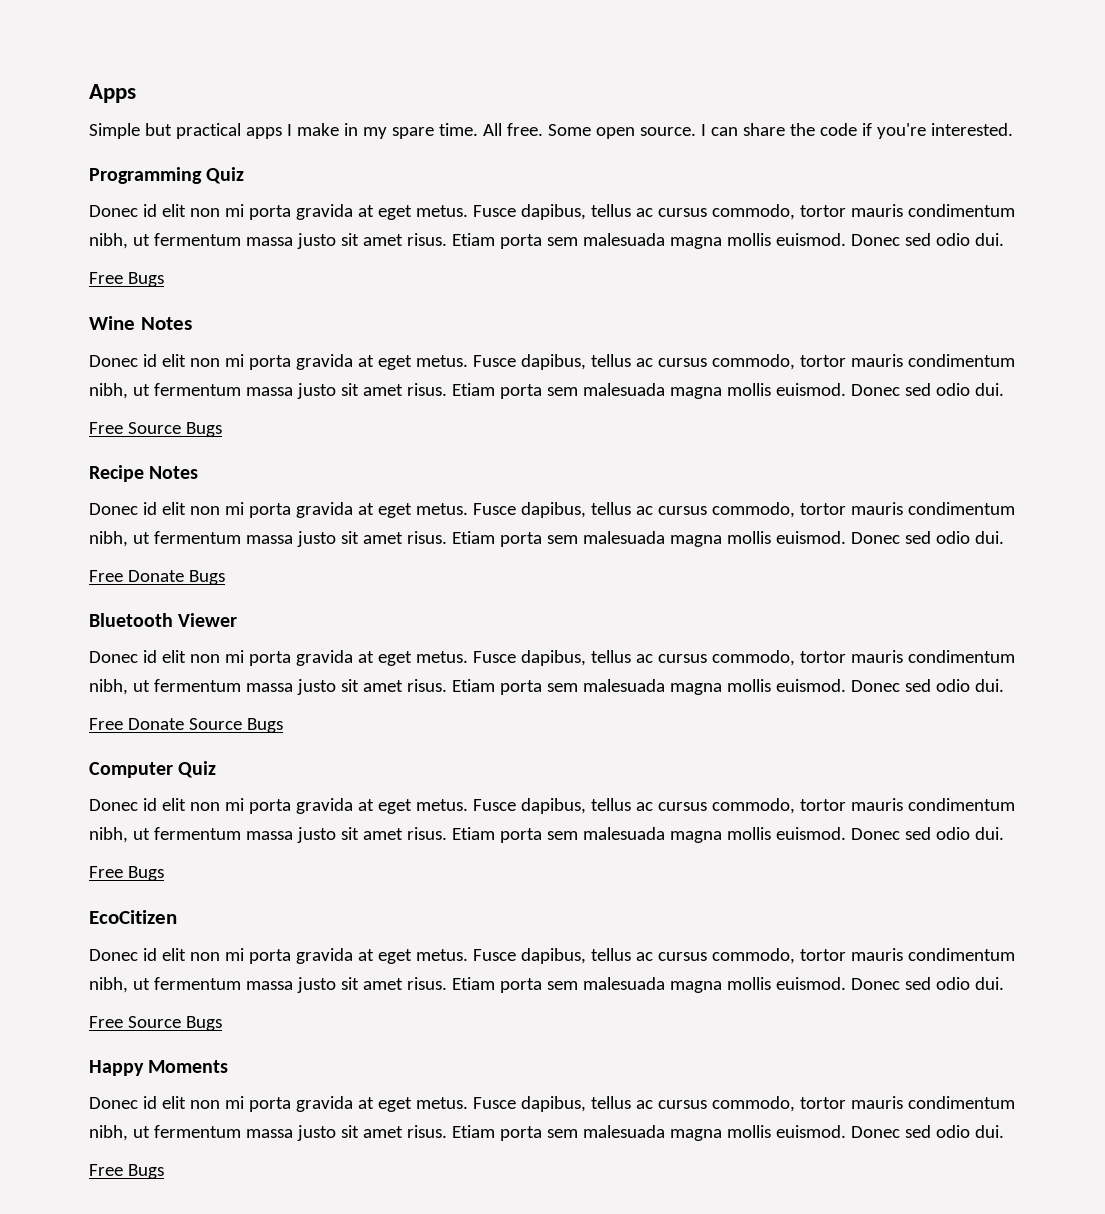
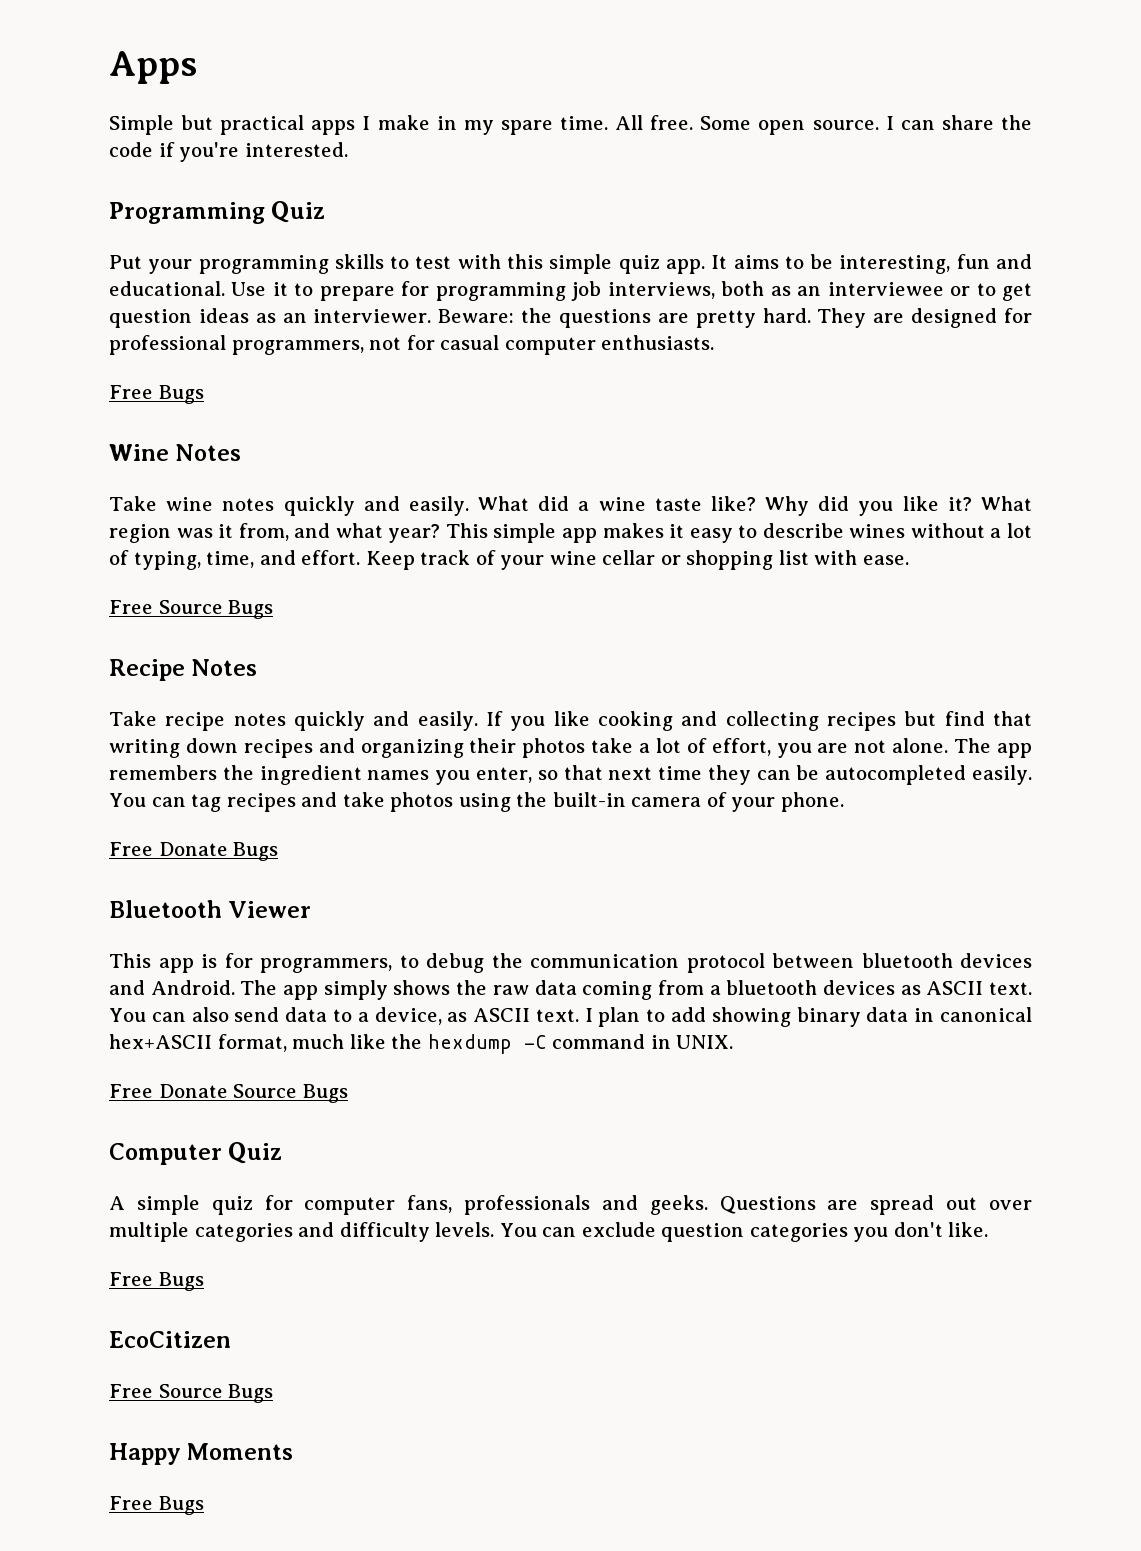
[89,204,1015,220] [89,233,1004,249] [89,272,164,287] [89,316,192,330] [89,354,1015,370] [89,383,1004,399] Donec id elit non mi porta gravida at eget metus. Fusce dapibus, tellus ac cursus commodo, tortor mauris condimentum nibh, ut fermentum massa justo sit amet risus. Etiam porta sem malesuada magna mollis euismod. Donec sed odio dui. // Free Bugs // Wine Notes // Donec id elit non mi porta gravida at eget metus. Fusce dapibus, tellus ac cursus commodo, tortor mauris condimentum nibh, ut fermentum massa justo sit amet risus. Etiam porta sem malesuada magna mollis euismod. Donec sed odio dui. -> [109,254,1032,274] [109,281,1033,301] [109,308,1032,328] [109,335,715,355] [109,385,204,404] [109,444,242,461] [109,496,1032,516] [109,523,1032,543] [109,550,910,570] Put your programming skills to test with this simple quiz app. It aims to be interesting, fun and educational. Use it to prepare for programming job interviews, both as an interviewee or to get question ideas as an interviewer. Beware: the questions are pretty hard. They are designed for professional programmers, not for casual computer enthusiasts. // Free Bugs // Wine Notes // Take wine notes quickly and easily. What did a wine taste like? Why did you like it? What region was it from, and what year? This simple app makes it easy to describe wines without a lot of typing, time, and effort. Keep track of your wine cellar or shopping list with ease.
[89,502,1015,518] [89,531,1004,547] Donec id elit non mi porta gravida at eget metus. Fusce dapibus, tellus ac cursus commodo, tortor mauris condimentum nibh, ut fermentum massa justo sit amet risus. Etiam porta sem malesuada magna mollis euismod. Donec sed odio dui. -> [109,711,1032,731] [109,738,1032,758] [109,765,1033,785] [109,792,844,812] Take recipe notes quickly and easily. If you like cooking and collecting recipes but find that writing down recipes and organizing their photos take a lot of effort, you are not alone. The app remembers the ingredient names you enter, so that next time they can be autocompleted easily. You can tag recipes and take photos using the built-in camera of your phone.
[89,650,1015,666] [89,679,1004,695] Donec id elit non mi porta gravida at eget metus. Fusce dapibus, tellus ac cursus commodo, tortor mauris condimentum nibh, ut fermentum massa justo sit amet risus. Etiam porta sem malesuada magna mollis euismod. Donec sed odio dui. -> [109,953,1032,973] [109,980,1032,1000] [109,1007,1032,1027] [109,1034,734,1054] This app is for programmers, to debug the communication protocol between bluetooth devices and Android. The app simply shows the raw data coming from a bluetooth devices as ASCII text. You can also send data to a device, as ASCII text. I plan to add showing binary data in canonical hex+ASCII format, much like the hexdump -C command in UNIX.
[89,798,1015,814] [89,827,1004,843] [89,866,164,881] [89,910,177,924] [89,948,1015,964] [89,977,1004,993] Donec id elit non mi porta gravida at eget metus. Fusce dapibus, tellus ac cursus commodo, tortor mauris condimentum nibh, ut fermentum massa justo sit amet risus. Etiam porta sem malesuada magna mollis euismod. Donec sed odio dui. // Free Bugs // EcoCitizen // Donec id elit non mi porta gravida at eget metus. Fusce dapibus, tellus ac cursus commodo, tortor mauris condimentum nibh, ut fermentum massa justo sit amet risus. Etiam porta sem malesuada magna mollis euismod. Donec sed odio dui. -> [109,1195,1032,1215] [109,1222,989,1242] [109,1272,204,1291] [109,1331,231,1348] A simple quiz for computer fans, professionals and geeks. Questions are spread out over multiple categories and difficulty levels. You can exclude question categories you don't like. // Free Bugs // EcoCitizen
[89,1096,1015,1112] [89,1125,1004,1141] // Donec id elit non mi porta gravida at eget metus. Fusce dapibus, tellus ac cursus commodo, tortor mauris condimentum nibh, ut fermentum massa justo sit amet risus. Etiam porta sem malesuada magna mollis euismod. Donec sed odio dui. -> (294, 1451) none

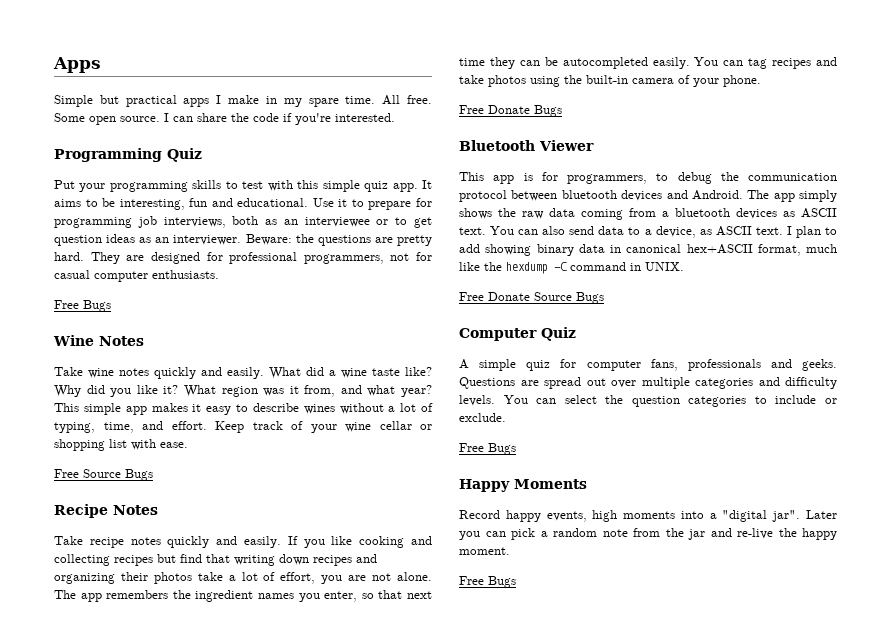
[581,1222,989,1242] [109,1272,204,1291] [109,1331,231,1348] [109,1384,274,1403] [109,1443,294,1465] exclude question categories you don't like. // Free Bugs // EcoCitizen // Free Source Bugs // Happy Moments -> [564,395,837,407] [459,413,506,422] [459,443,516,455] [459,479,587,492] [459,510,837,522] [459,528,837,540] [459,547,510,555] select the question categories to include or exclude. // Free Bugs // Happy Moments // Record happy events, high moments into a "digital jar". Later you can pick a random note from the jar and re-live the happy moment.

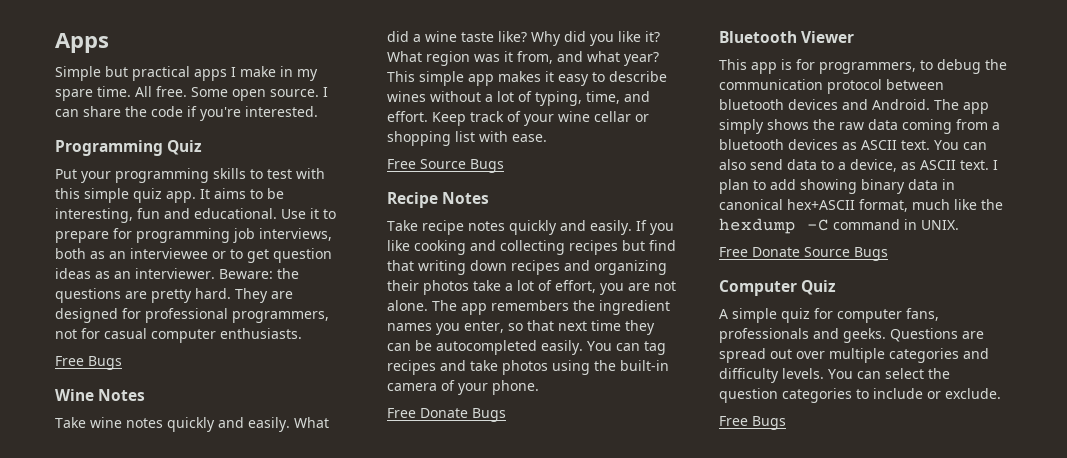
[459,479,587,492] [459,510,837,522] [459,528,837,540] [459,547,510,555] [459,576,516,588] // Happy Moments // Record happy events, high moments into a "digital jar". Later you can pick a random note from the jar and re-live the happy moment. // Free Bugs -> (786, 423) none

